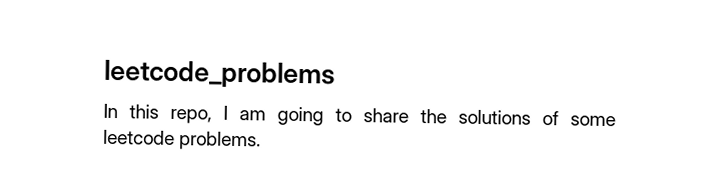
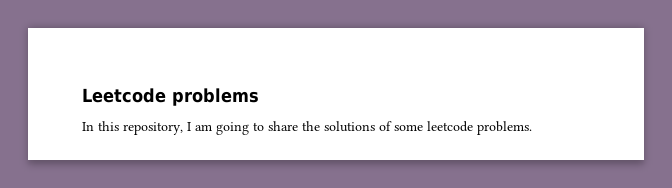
[104,59,335,90] leetcode_problems -> [82,88,259,106] Leetcode problems
[170,108,212,124] repo, -> [123,122,183,135] repository,

